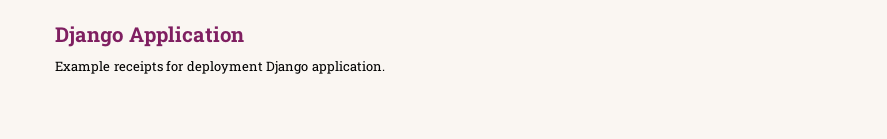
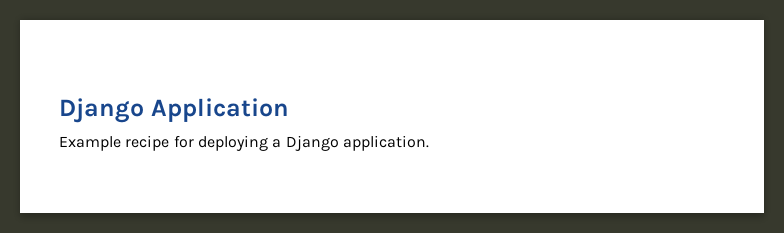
[113,60,263,74] receipts for deployment -> [125,135,282,151] recipe for deploying a

